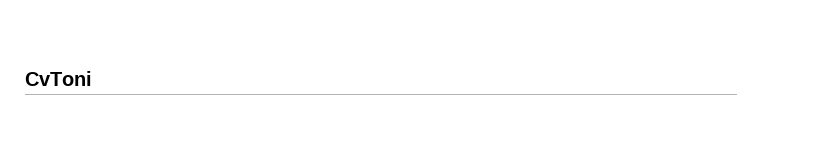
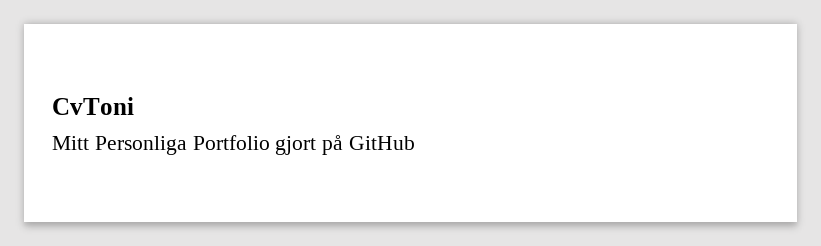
(92, 78) none -> [52,135,416,155] // Mitt Personliga Portfolio gjort på GitHub

